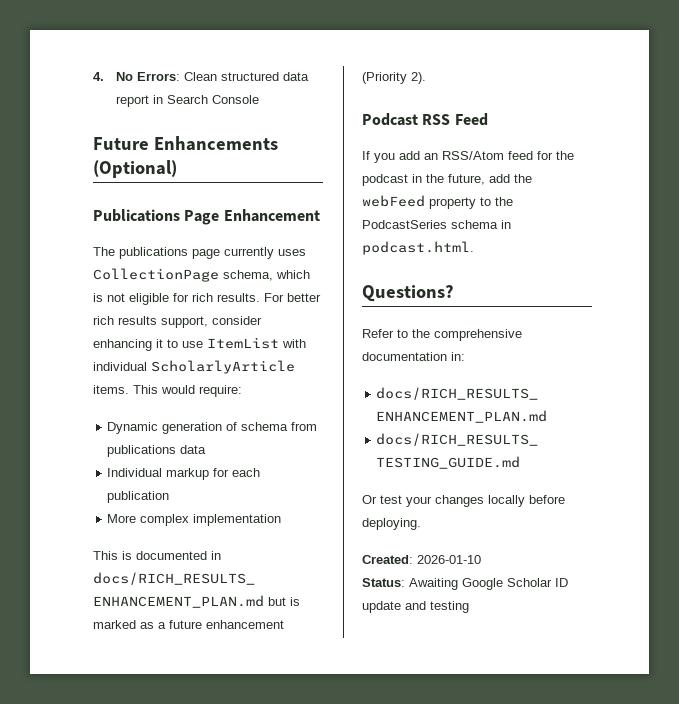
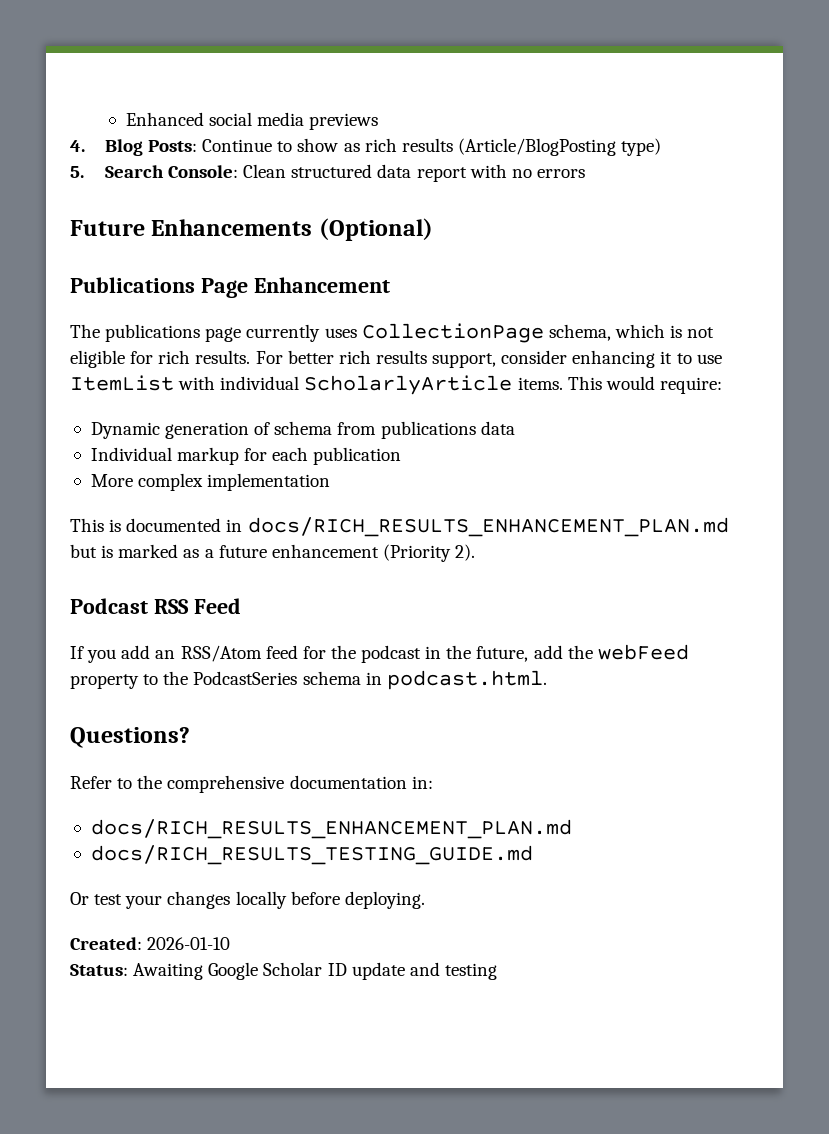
[93,72,180,81] 4. No Errors: -> [125,112,379,130] [70,138,662,156] [70,165,239,178] Enhanced social media previews // 4. Blog Posts: Continue to show as rich results (Article/BlogPosting type) // 5. Search Console:
[152,95,259,104] in Search Console -> [469,164,585,178] with no errors

